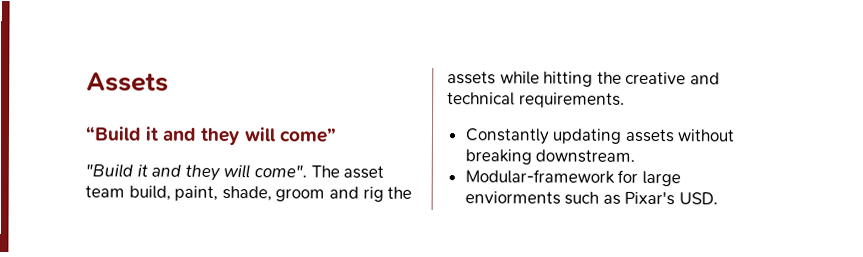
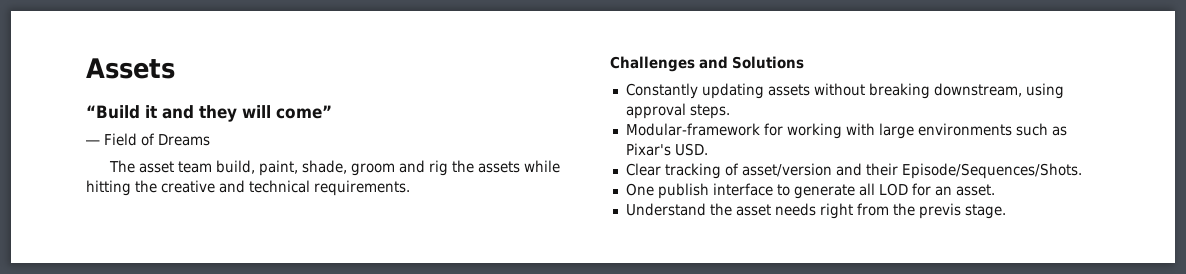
[85,163,307,182] "Build it and they will come". -> [86,133,210,146] ― Field of Dreams //
(625, 100) none -> [610,56,804,72] // Challenges and Solutions
[535,149,636,163] [464,169,681,187] [464,191,719,206] downstream. // Modular-framework for large enviorments such as Pixar's USD. -> [933,83,1064,99] [625,103,730,119] [625,123,1067,139] [625,143,708,156] [625,163,1082,179] [625,183,995,199] [625,203,1006,219] downstream, using approval steps. // Modular-framework for working with large environments such as Pixar's USD. // Clear tracking of asset/version and their Episode/Sequences/Shots. // One publish interface to generate all LOD for an asset. // Understand the asset needs right from the previs stage.

